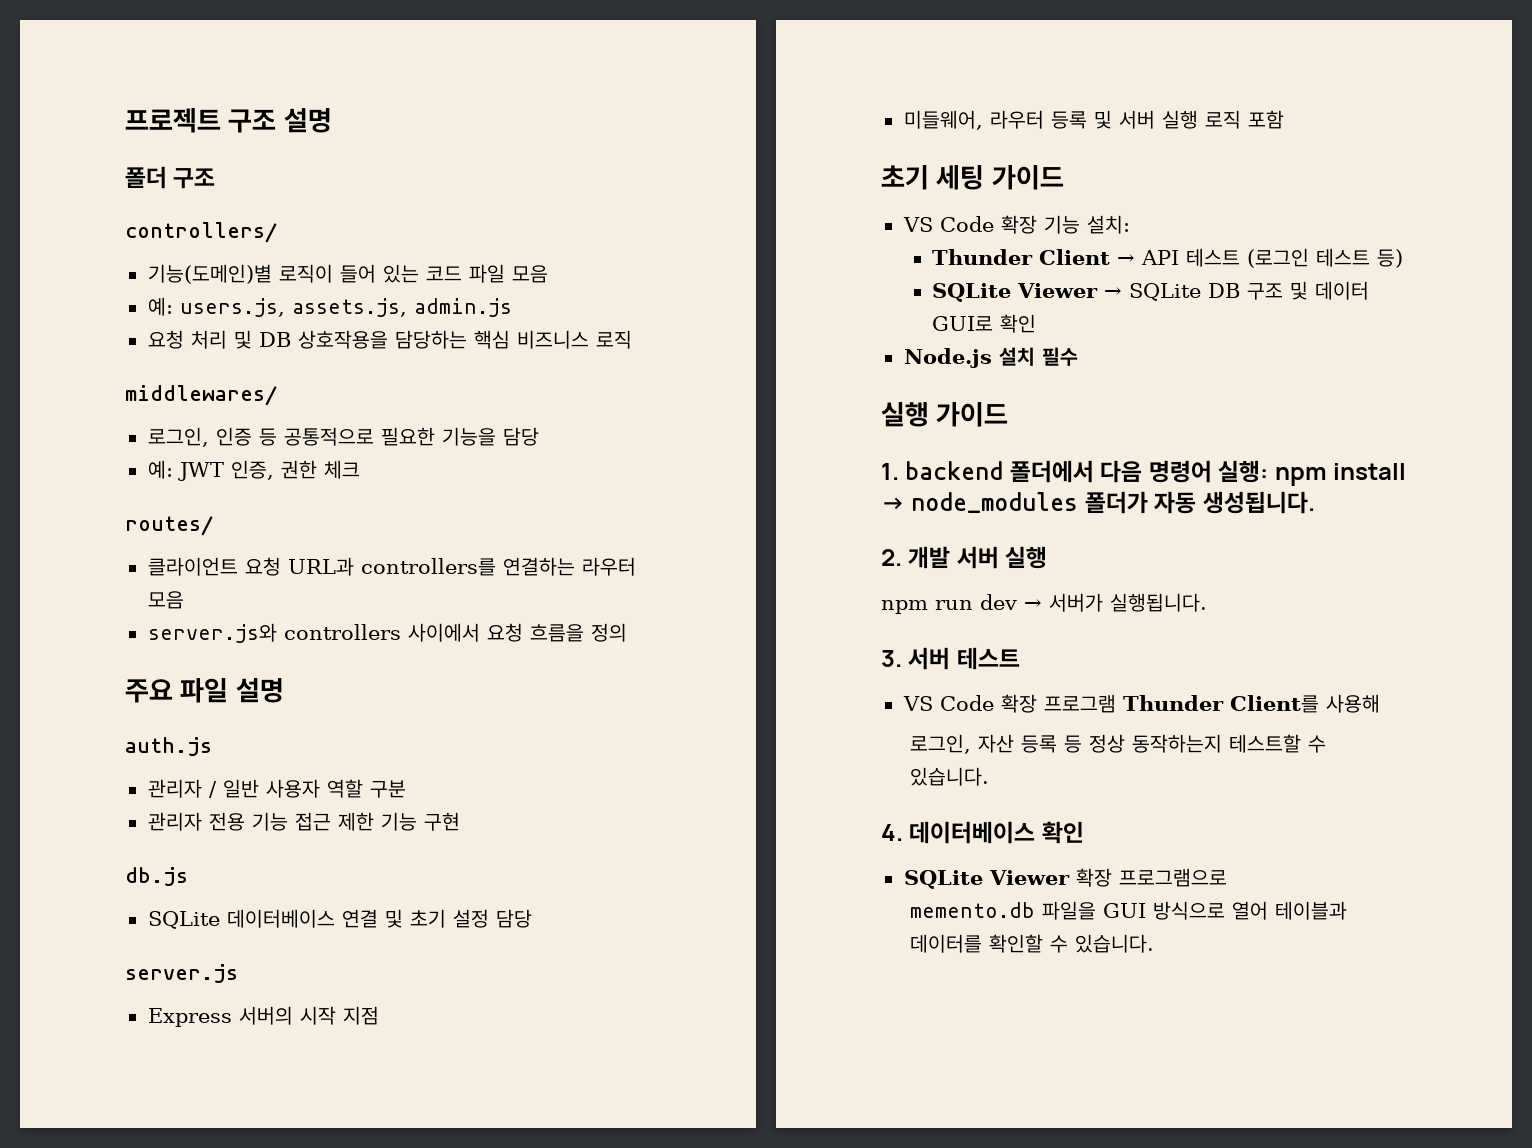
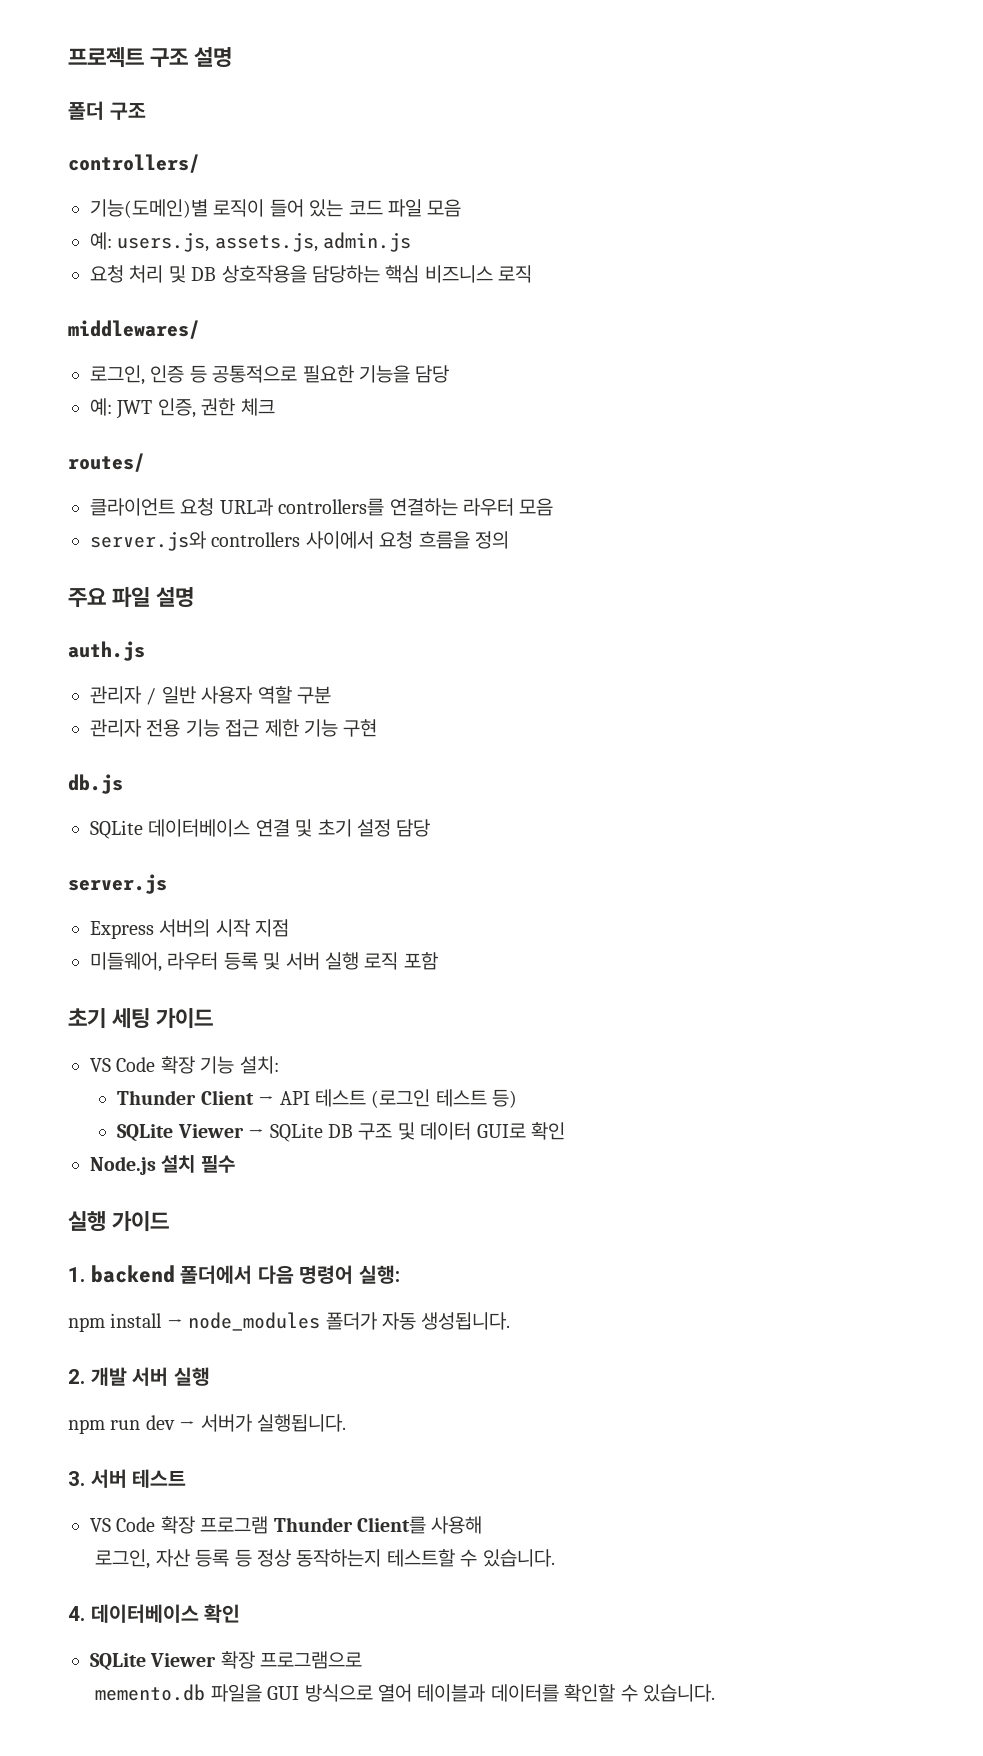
(1269, 471) none -> (400, 1274) //

